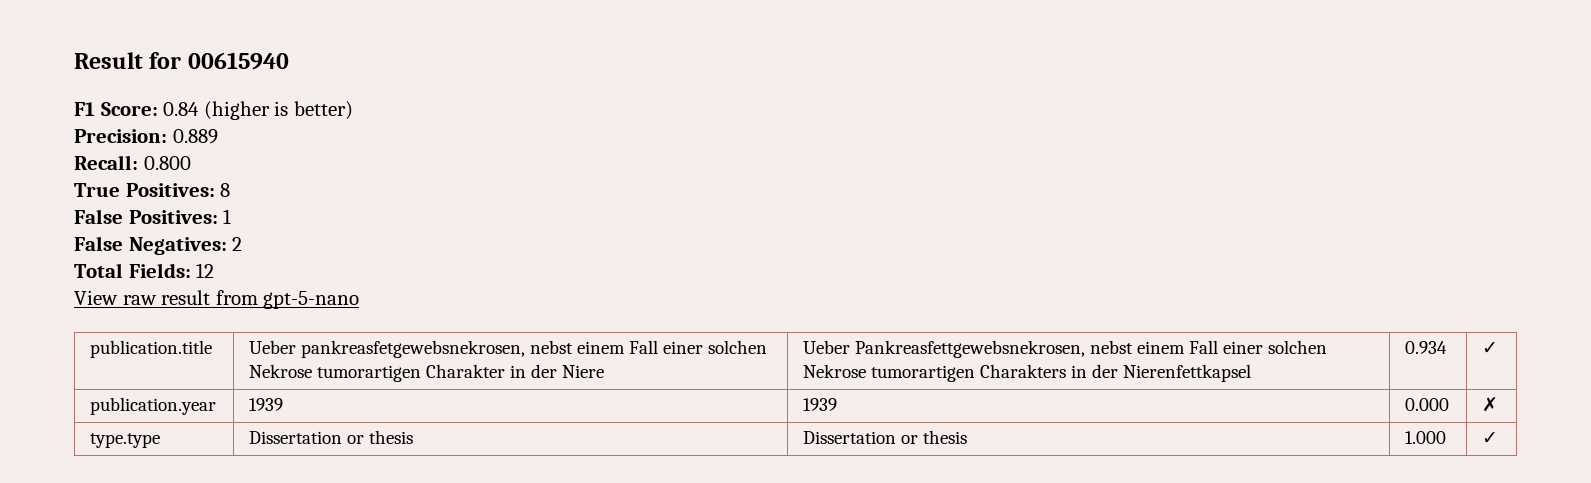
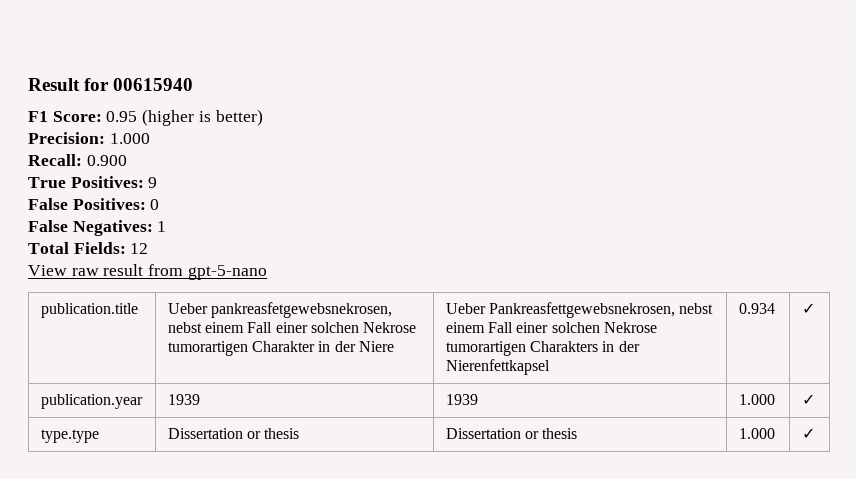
[163,102,200,116] 0.84 -> [106,111,138,122] 0.95
[172,129,218,144] 0.889 -> [109,133,150,144] 1.000
[143,156,191,170] 0.800 -> [86,155,127,166] 0.900
[220,183,231,197] 8 -> [148,177,158,188] 9
[223,209,232,224] 1 -> [150,199,160,210] 0
[232,237,243,251] 2 -> [157,221,167,232] 1
[1405,398,1450,411] [1482,397,1499,412] 0.000 | ✗ -> [738,394,775,405] [801,394,815,405] 1.000 | ✓

